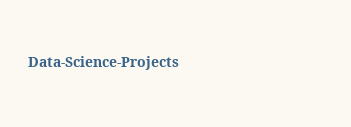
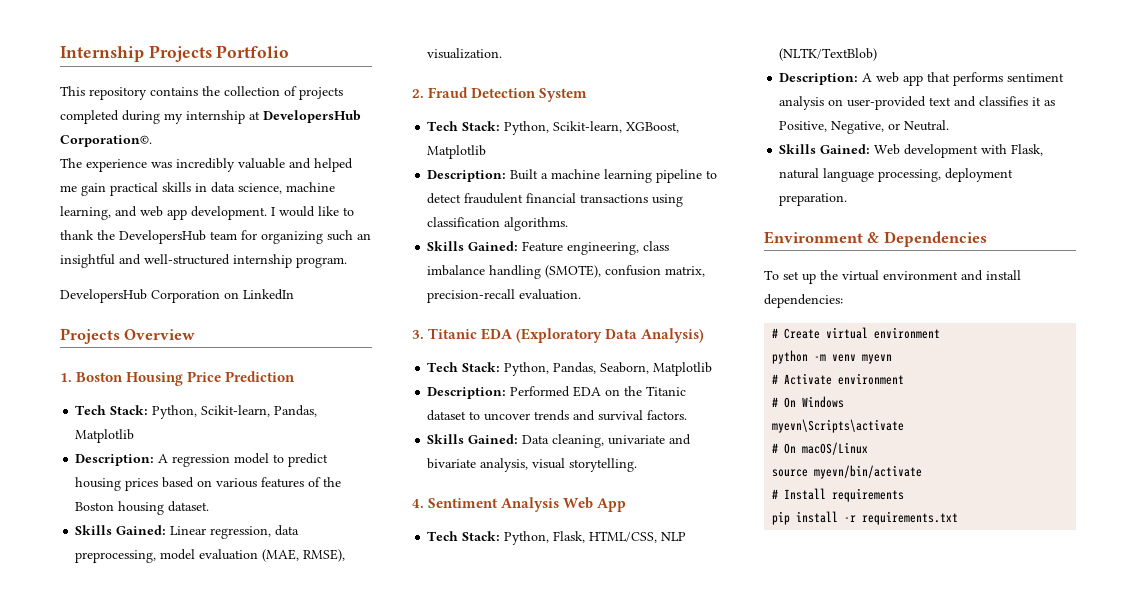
[28,56,179,70] Data-Science-Projects -> [60,45,290,62] [60,86,343,100] [60,110,361,124] [60,135,152,147] [60,158,353,172] [60,182,335,196] [60,206,354,220] [60,230,371,244] [60,254,347,268] [60,289,294,303] [60,328,196,344] [60,371,296,386] [75,405,318,419] [75,429,135,443] [75,453,329,467] [75,477,342,491] [75,501,210,515] [75,525,300,539] [75,549,346,563] [427,48,503,59] [412,87,588,102] [427,121,680,135] [427,145,487,159] [427,169,718,183] [427,193,684,207] [427,217,569,231] [427,241,670,255] [427,265,706,279] [427,289,582,303] [412,328,705,343] [427,362,713,376] [427,386,687,399] [427,410,688,421] [427,434,692,448] [427,458,638,472] [412,497,627,512] [427,531,687,545] [779,48,878,61] [779,72,1065,86] [779,96,1056,110] [779,120,950,134] [779,144,1044,158] [779,168,1014,182] [779,193,848,206] [764,231,987,247] [764,270,1021,284] [764,294,843,308] [772,327,941,339] [772,350,893,364] [772,373,905,385] [772,396,845,408] [772,419,905,433] [772,442,869,455] [772,465,923,479] [772,488,905,502] [772,511,959,525] Internship Projects Portfolio // This repository contains the collection of projects completed during my internship at DevelopersHub Corporation©. // The experience was incredibly valuable and helped me gain practical skills in data science, machine learning, and web app development. I would like to thank the DevelopersHub team for organizing such an insightful and well-structured internship program. // DevelopersHub Corporation on LinkedIn // Projects Overview // 1. Boston Housing Price Prediction // Tech Stack: Python, Scikit-learn, Pandas, Matplotlib // Description: A regression model to predict housing prices based on various features of the Boston housing dataset. // Skills Gained: Linear regression, data preprocessing, model evaluation (MAE, RMSE), visualization. // 2. Fraud Detection System // Tech Stack: Python, Scikit-learn, XGBoost, Matplotlib // Description: Built a machine learning pipeline to detect fraudulent financial transactions using classification algorithms. // Skills Gained: Feature engineering, class imbalance handling (SMOTE), confusion matrix, precision-recall evaluation. // 3. Titanic EDA (Exploratory Data Analysis) // Tech Stack: Python, Pandas, Seaborn, Matplotlib // Description: Performed EDA on the Titanic dataset to uncover trends and survival factors. // Skills Gained: Data cleaning, univariate and bivariate analysis, visual storytelling. // 4. Sentiment Analysis Web App // Tech Stack: Python, Flask, HTML/CSS, NLP (NLTK/TextBlob) // Description: A web app that performs sentiment analysis on user-provided text and classifies it as Positive, Negative, or Neutral. // Skills Gained: Web development with Flask, natural language processing, deployment preparation. // Environment & Dependencies // To set up the virtual environment and install dependencies: // # Create virtual environment // python -m venv myevn // # Activate environment // # On Windows // myevn\Scripts\activate // # On macOS/Linux // source myevn/bin/activate // # Install requirements // pip install -r requirements.txt

